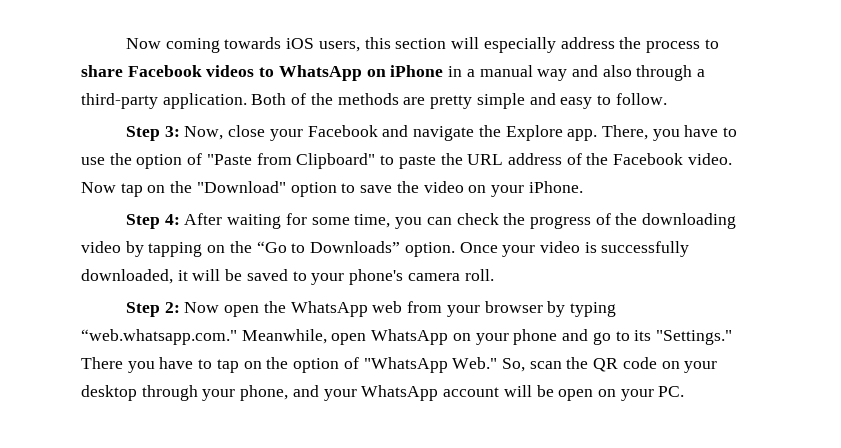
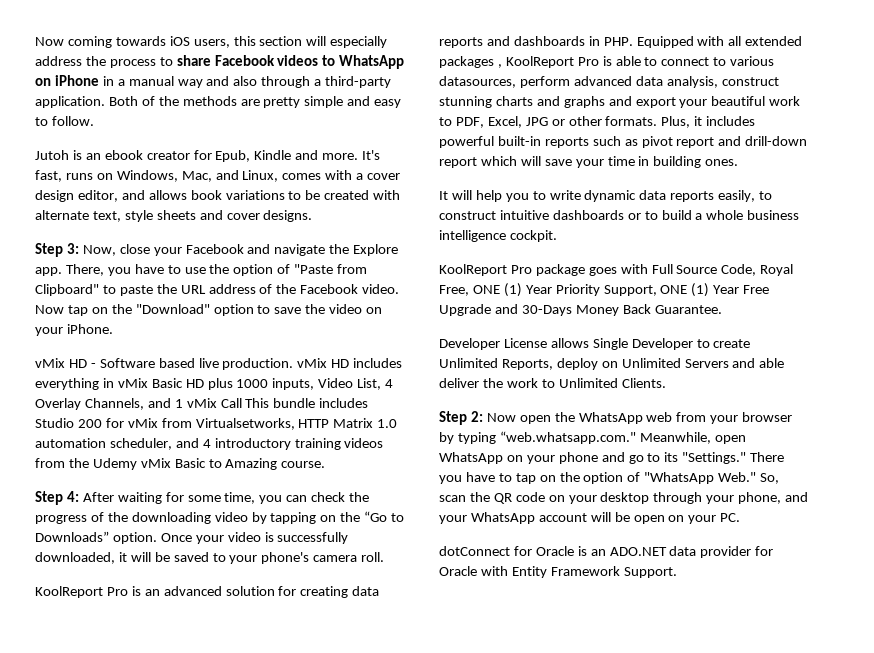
(667, 99) none -> [35,150,381,162] [35,170,401,182] [35,190,401,202] [35,210,313,222] // Jutoh is an ebook creator for Epub, Kindle and more. It's fast, runs on Windows, Mac, and Linux, comes with a cover design editor, and allows book variations to be created with alternate text, style sheets and cover designs.
(583, 187) none -> [35,358,403,370] [35,378,394,390] [35,398,369,410] [35,418,398,430] [35,438,384,450] [35,458,326,470] // vMix HD - Software based live production. vMix HD includes everything in vMix Basic HD plus 1000 inputs, Video List, 4 Overlay Channels, and 1 vMix Call This bundle includes Studio 200 for vMix from Virtualsetworks, HTTP Matrix 1.0 automation scheduler, and 4 introductory training videos from the Udemy vMix Basic to Amazing course.
(494, 275) none -> [35,586,380,598] [439,36,803,48] [439,56,775,68] [439,76,779,88] [439,96,801,108] [439,116,756,128] [439,136,808,148] [439,156,739,168] [439,190,773,202] [439,210,800,220] [439,230,557,242] [439,264,794,276] [439,283,770,297] [439,304,722,316] [439,338,751,350] [439,358,785,370] [439,378,666,388] // KoolReport Pro is an advanced solution for creating data reports and dashboards in PHP. Equipped with all extended packages , KoolReport Pro is able to connect to various datasources, perform advanced data analysis, construct stunning charts and graphs and export your beautiful work to PDF, Excel, JPG or other formats. Plus, it includes powerful built-in reports such as pivot report and drill-down report which will save your time in building ones. // It will help you to write dynamic data reports easily, to construct intuitive dashboards or to build a whole business intelligence cockpit. // KoolReport Pro package goes with Full Source Code, Royal Free, ONE (1) Year Priority Support, ONE (1) Year Free Upgrade and 30-Days Money Back Guarantee. // Developer License allows Single Developer to create Unlimited Reports, deploy on Unlimited Servers and able deliver the work to Unlimited Clients.
(685, 391) none -> [439,546,774,558] [439,566,677,578] // dotConnect for Oracle is an ADO.NET data provider for Oracle with Entity Framework Support.

